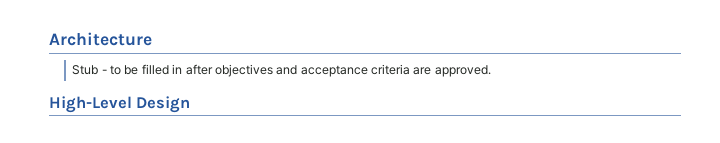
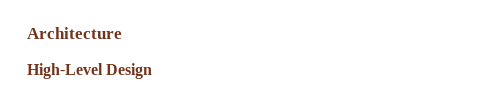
[72,64,491,77] // Stub - to be filled in after objectives and acceptance criteria are approved. -> (122, 33) none

